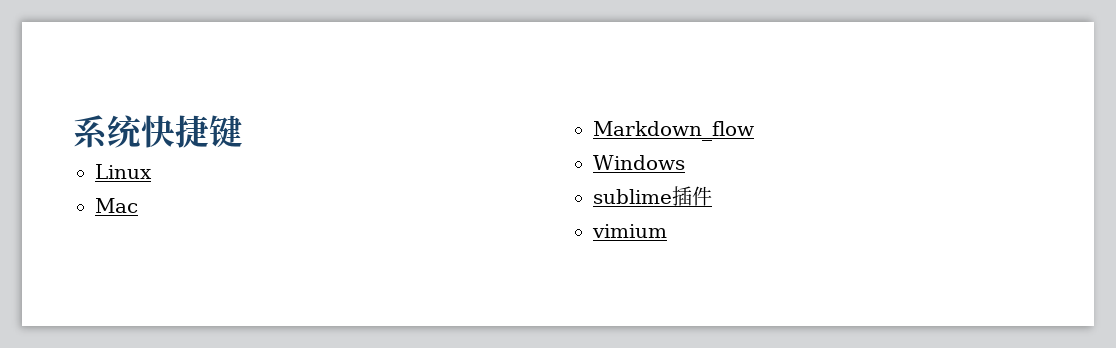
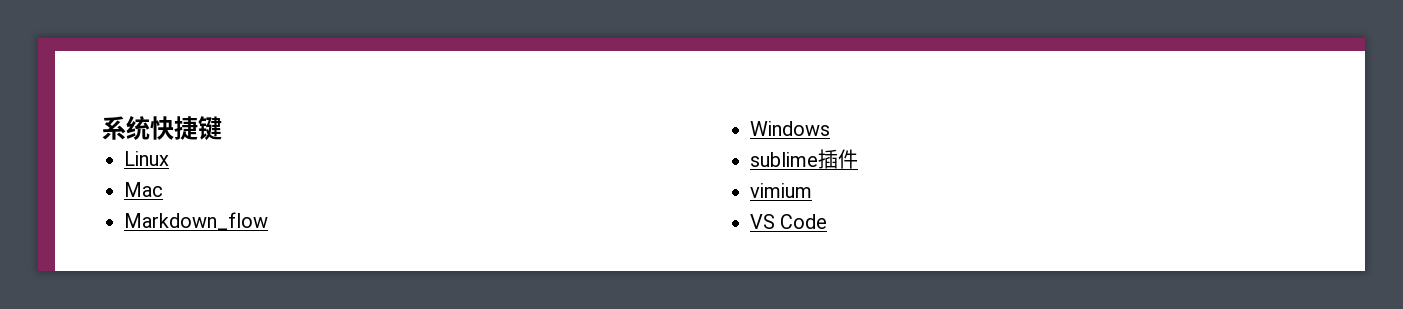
(667, 231) none -> [750,214,828,229] // VS Code

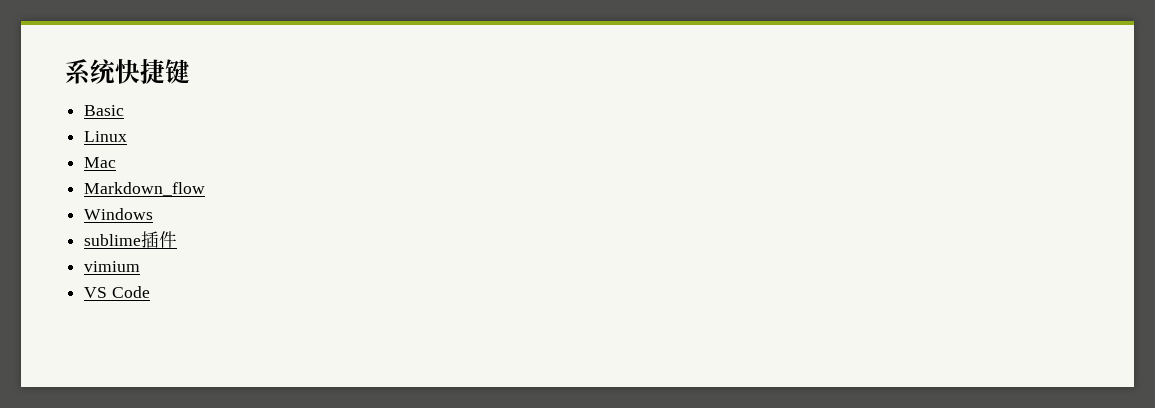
(222, 128) none -> [84,105,125,116] // Basic

